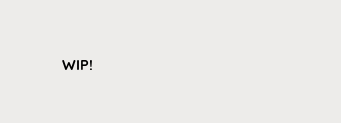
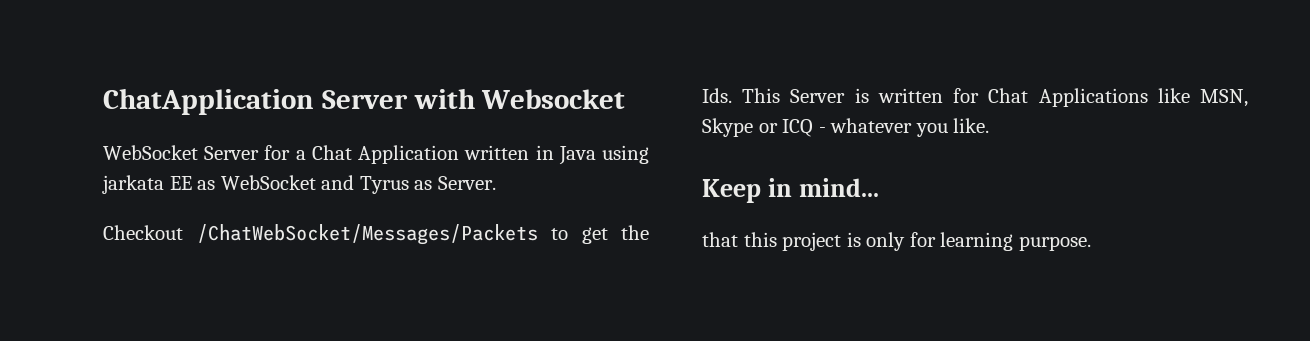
[62,60,93,70] WIP! -> [103,88,626,115] [103,145,649,165] [102,175,496,194] [103,224,649,245] [702,88,1248,107] [702,118,990,137] [702,178,879,203] [702,232,1091,251] ChatApplication Server with Websocket // WebSocket Server for a Chat Application written in Java using jarkata EE as WebSocket and Tyrus as Server. // Checkout /ChatWebSocket/Messages/Packets to get the Ids. This Server is written for Chat Applications like MSN, Skype or ICQ - whatever you like. // Keep in mind... // that this project is only for learning purpose.

